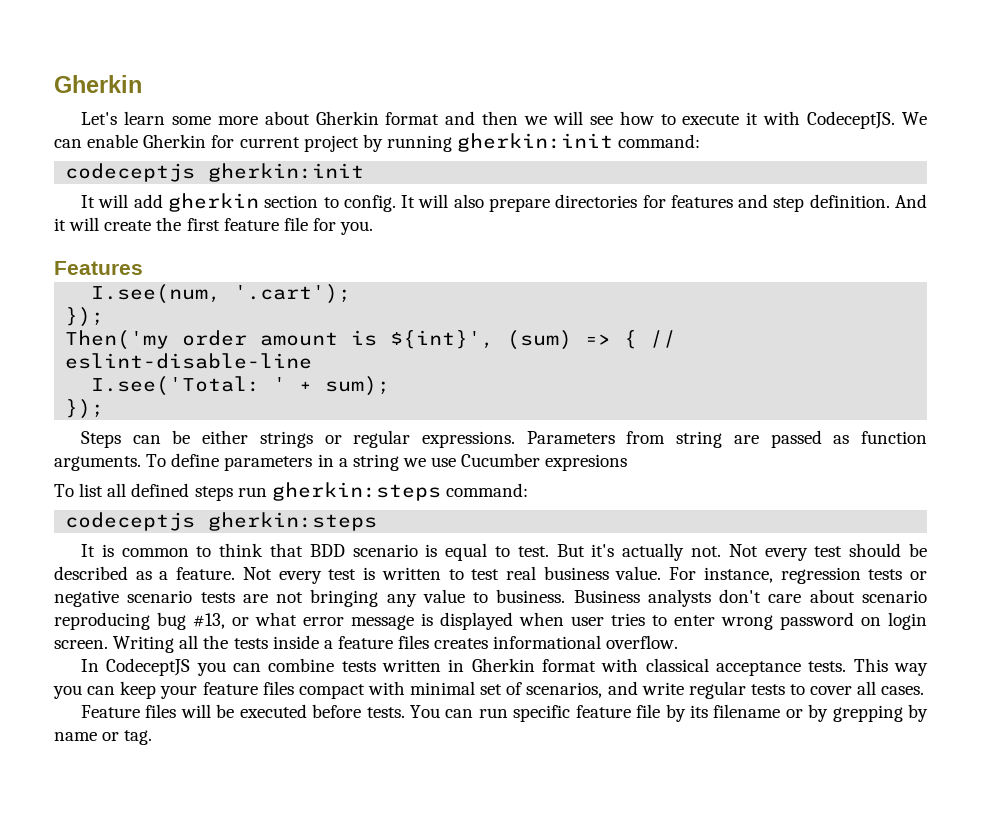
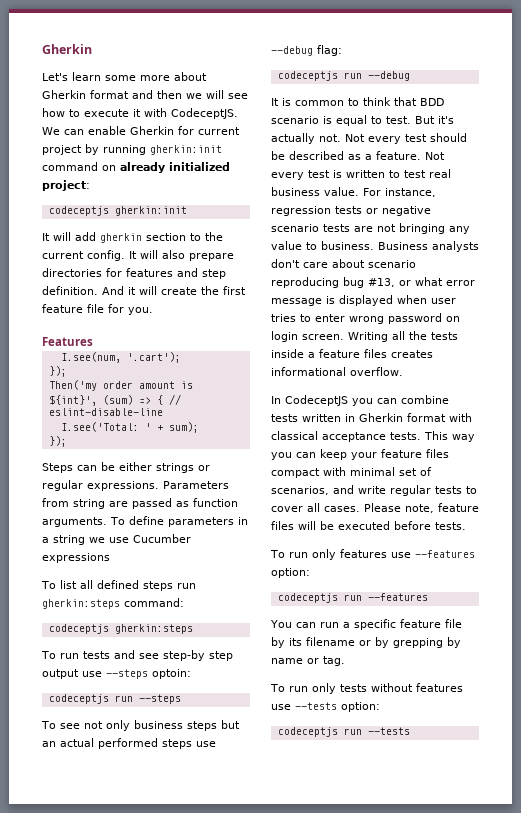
[618,134,701,148] command: -> [42,162,230,173] [42,180,90,191] command on already initialized project:
(339, 202) none -> [205,232,223,241] [42,251,84,259] the current
[545,454,628,471] expresions -> [42,553,110,563] expressions
(378, 521) none -> [41,650,233,661] [42,669,191,679] [48,694,181,704] [41,720,240,731] [42,738,216,749] [271,45,342,56] [277,71,410,81] // To run tests and see step-by step output use --steps optoin: // codeceptjs run --steps // To see not only business steps but an actual performed steps use --debug flag: // codeceptjs run --debug
[81,705,141,718] // Feature -> [364,503,479,513] Please note, feature
(405, 712) none -> [270,549,475,560] [271,568,310,578] [277,593,428,603] // To run only features use --features option: // codeceptjs run --features //
(508, 713) none -> [342,622,350,628] a
(153, 737) none -> [270,683,463,694] [271,702,380,712] [277,727,410,737] // To run only tests without features use --tests option: // codeceptjs run --tests

